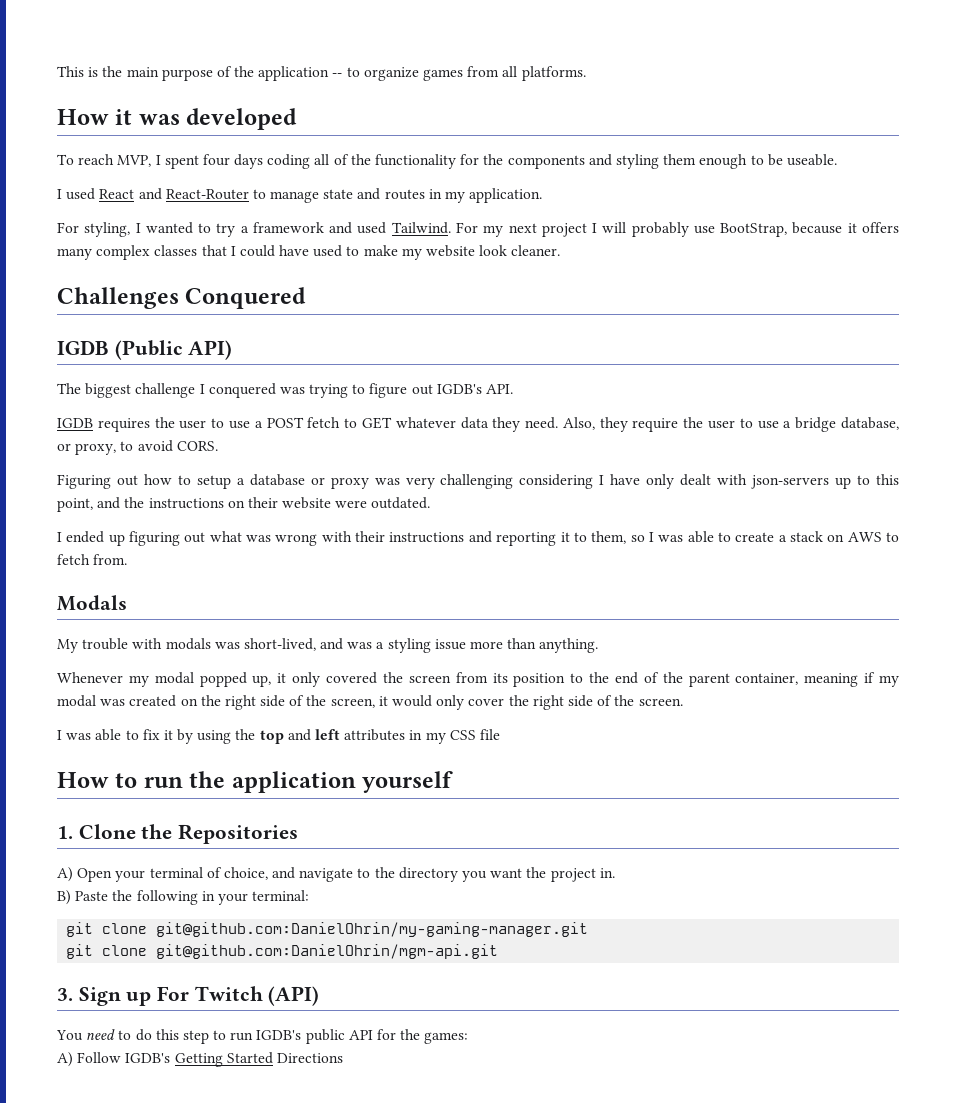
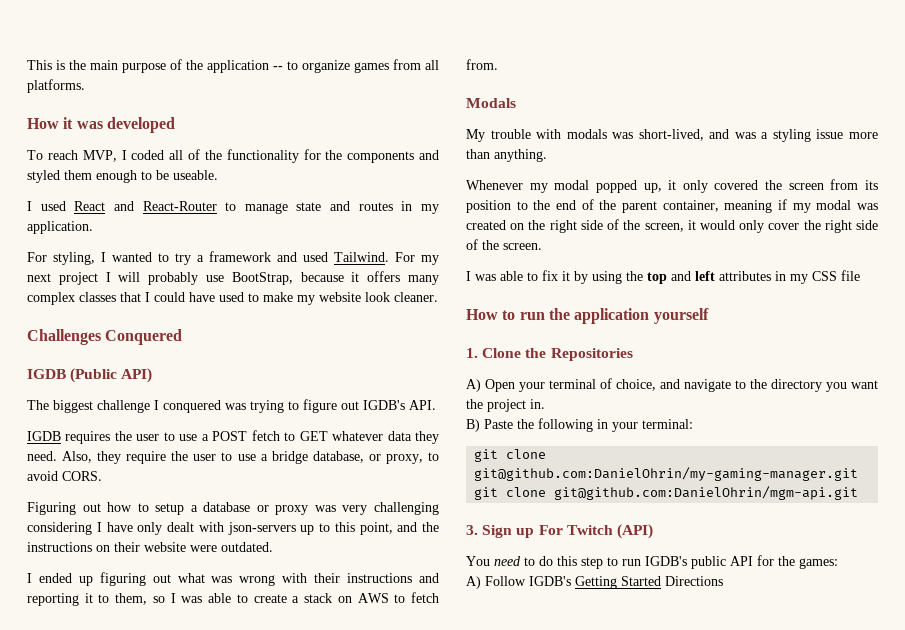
[164,154,311,169] spent four days coding -> [131,150,165,160] coded
[615,154,659,169] styling -> [27,170,60,183] styled

